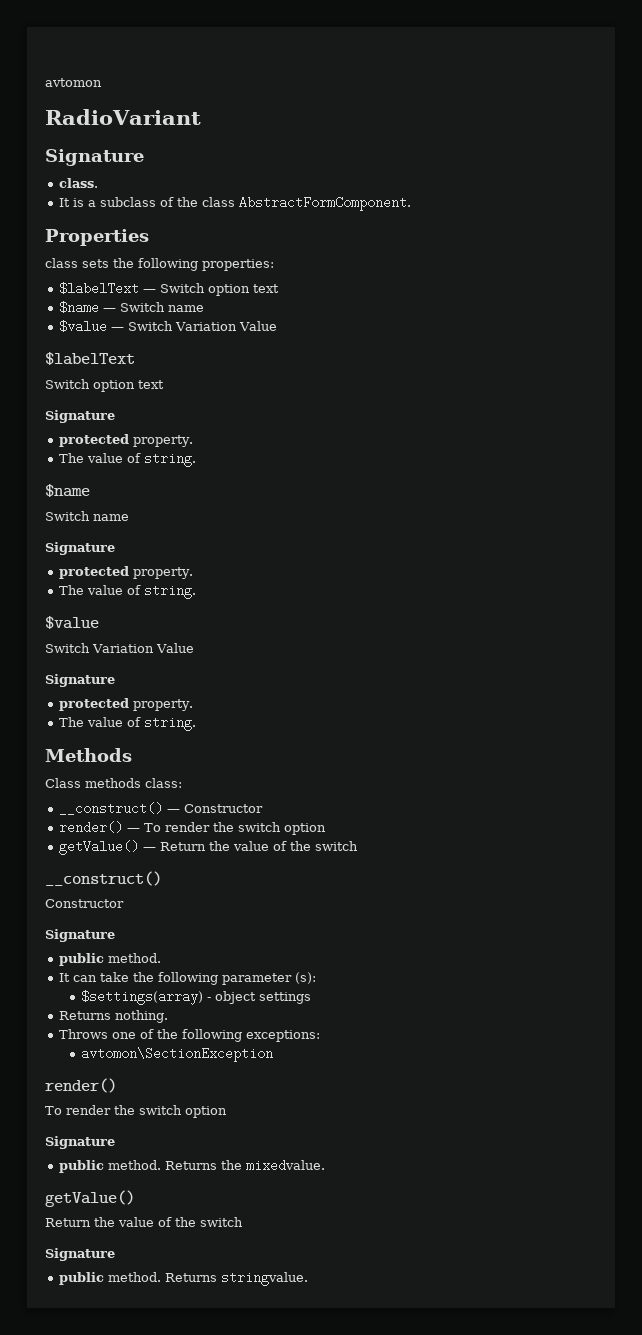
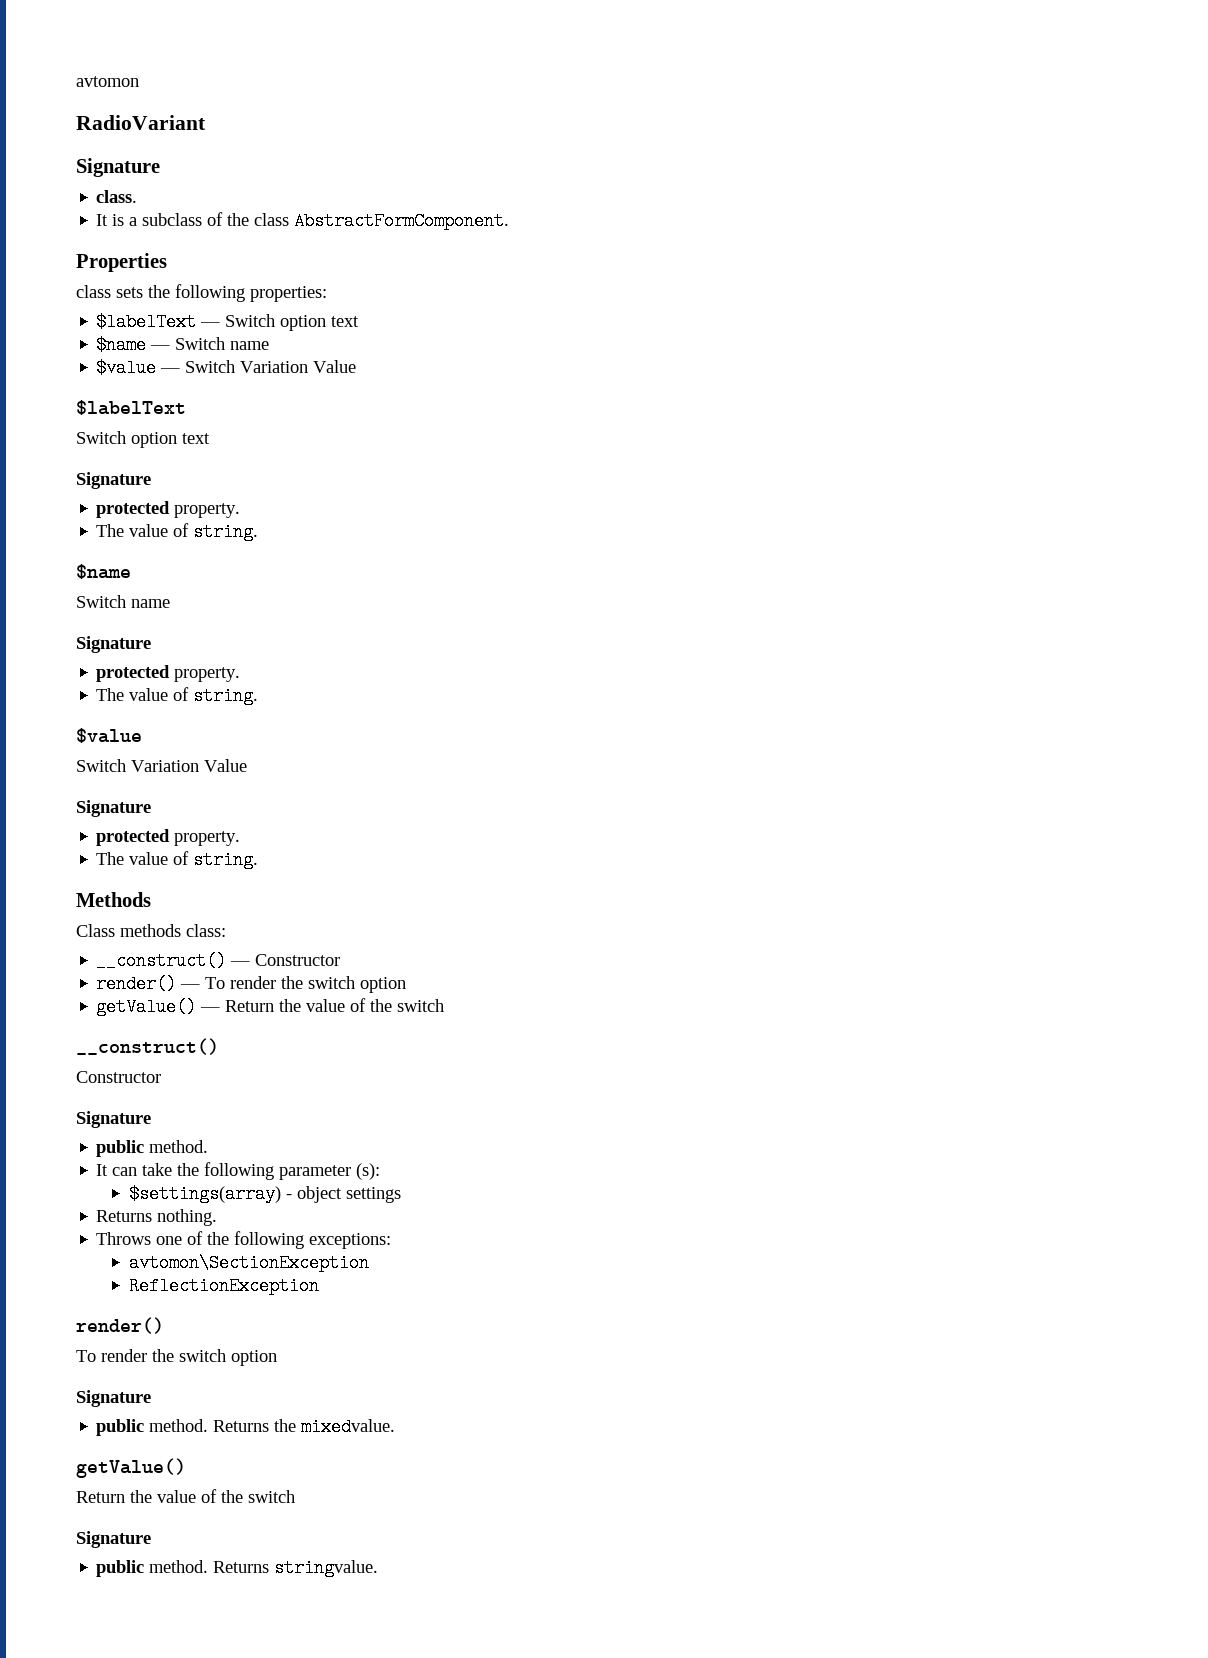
(274, 1054) none -> [128,1277,319,1295] // ReflectionException

